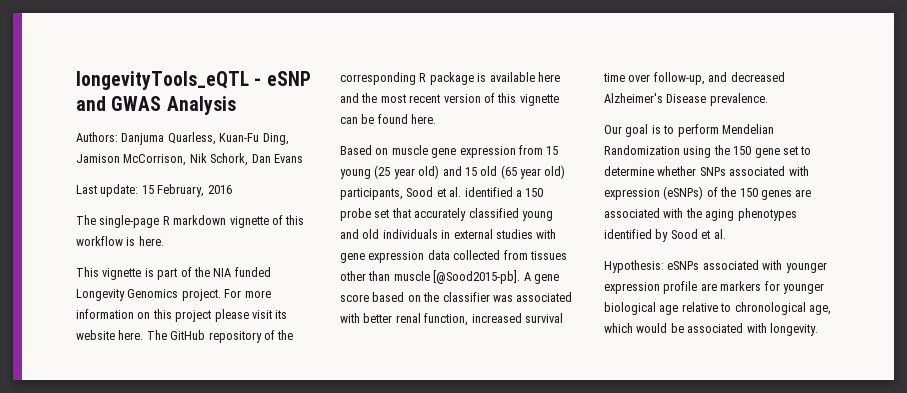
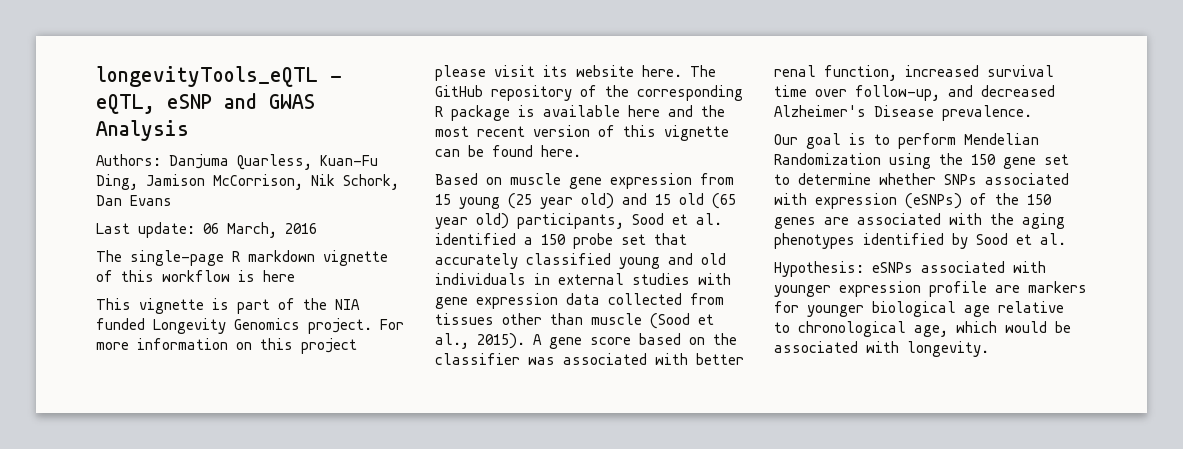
(262, 82) none -> [96,94,155,114] eQTL,
[141,184,205,197] 15 February, -> [203,222,277,238] 06 March,
[138,236,164,246] here. -> [263,270,295,282] here
[433,270,521,284] [@Sood2015-pb]. -> [650,313,714,329] [435,333,525,349] (Sood et al., 2015).

